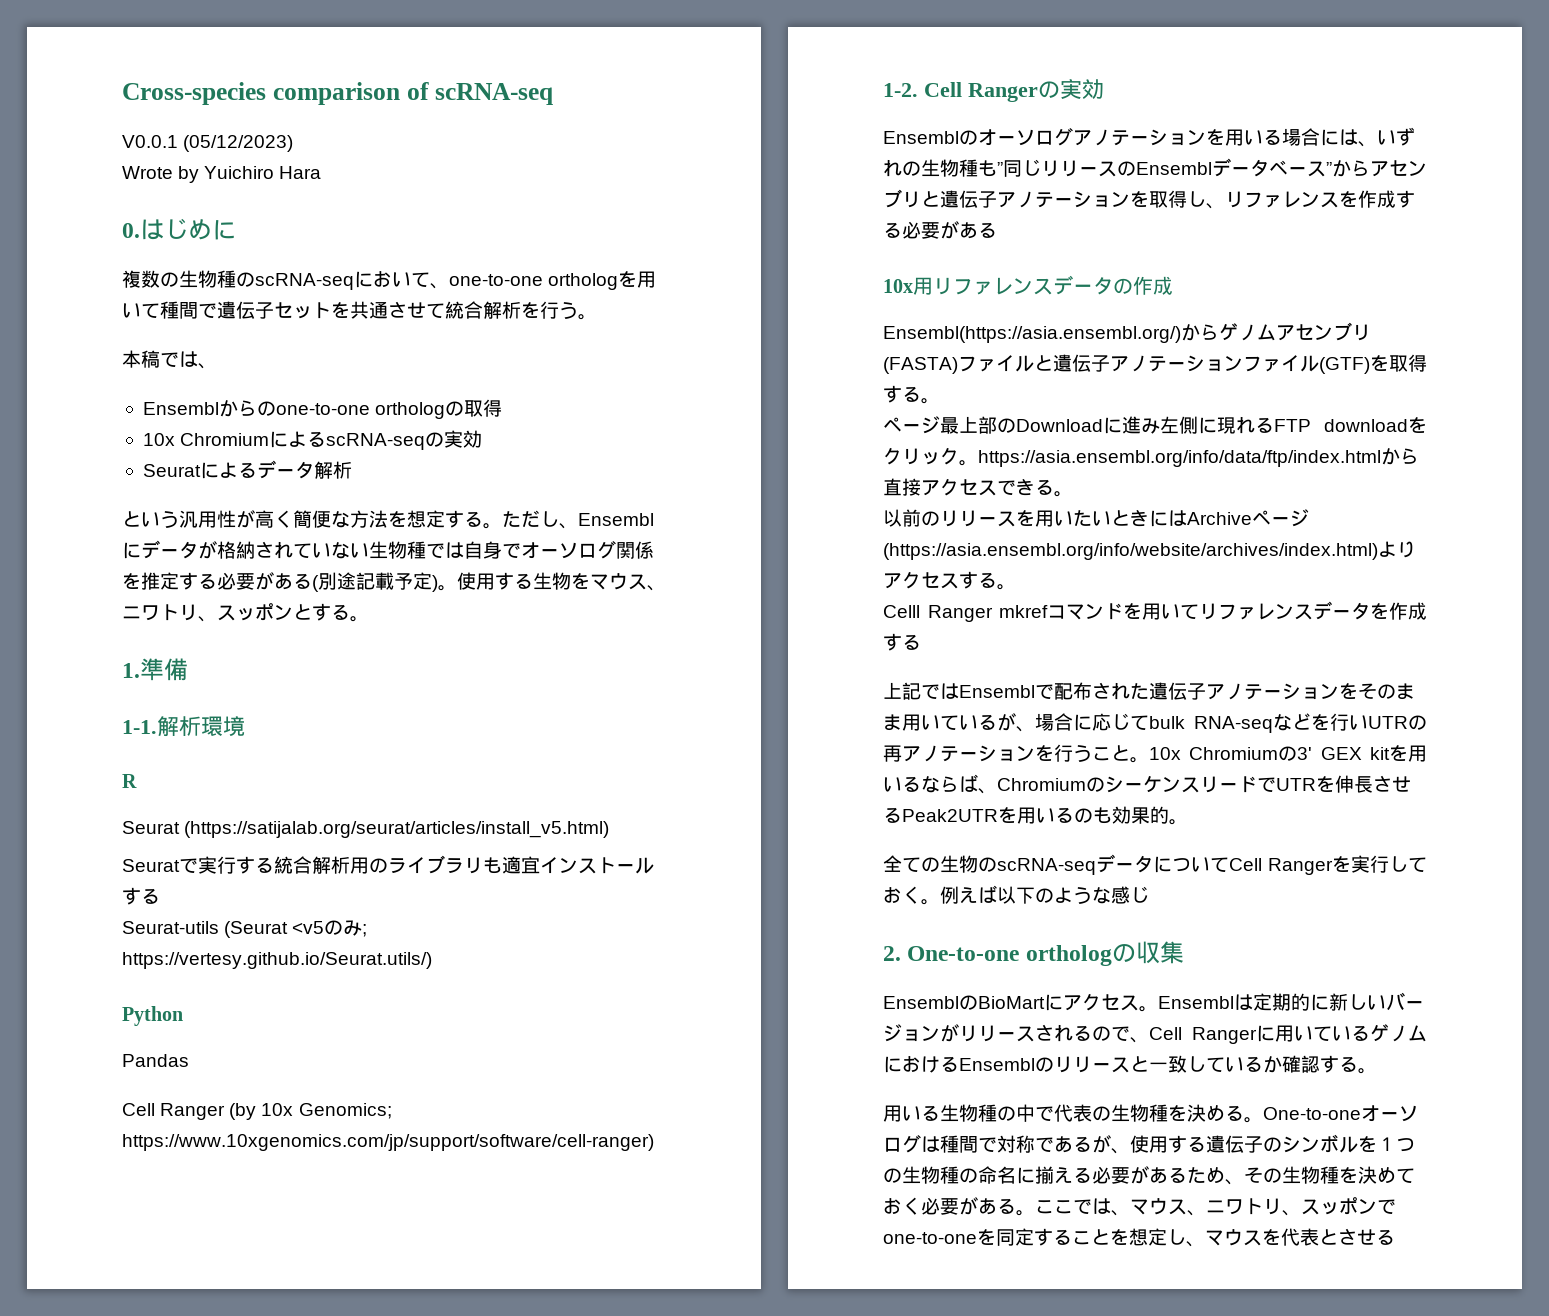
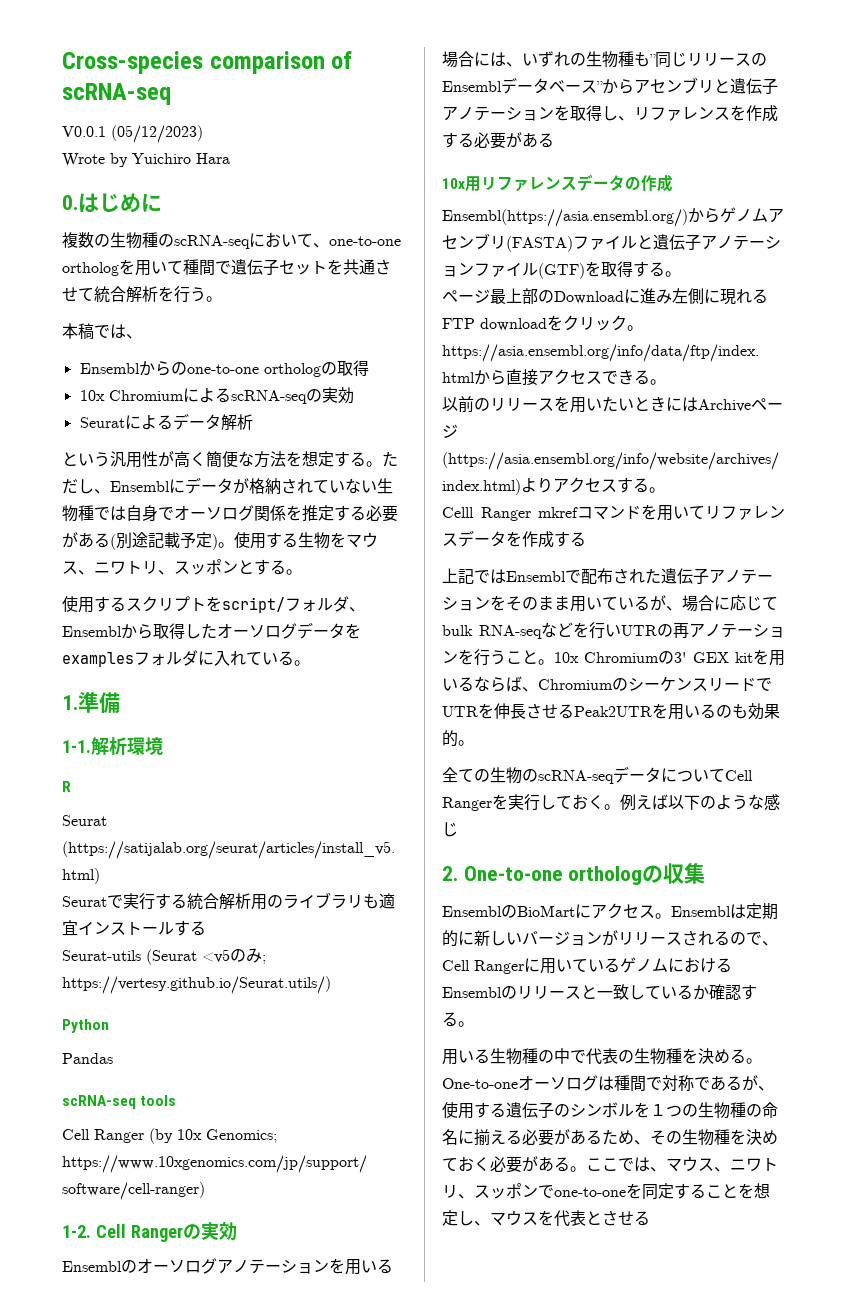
(369, 619) none -> [62,596,365,613] [62,622,361,639] [62,650,310,667] // 使用するスクリプトをscript/フォルダ、Ensemblから取得したオーソログデータをexamplesフォルダに入れている。
(189, 1060) none -> [62,1095,177,1109] // scRNA-seq tools

